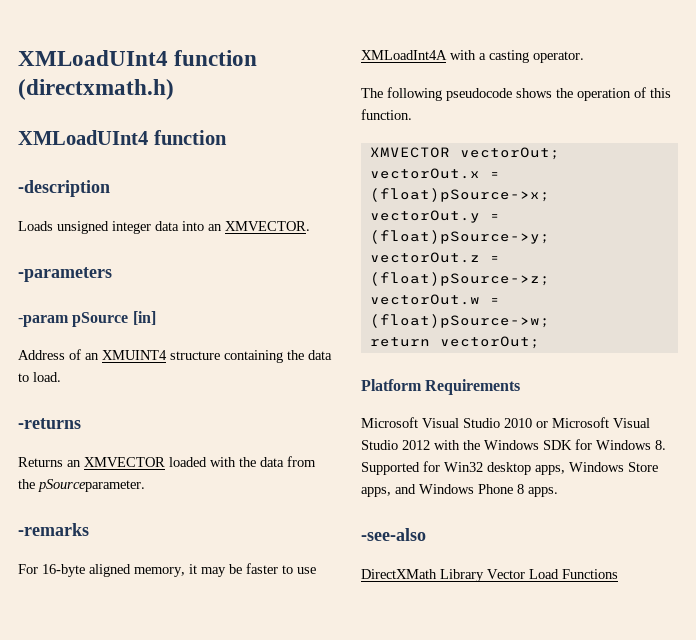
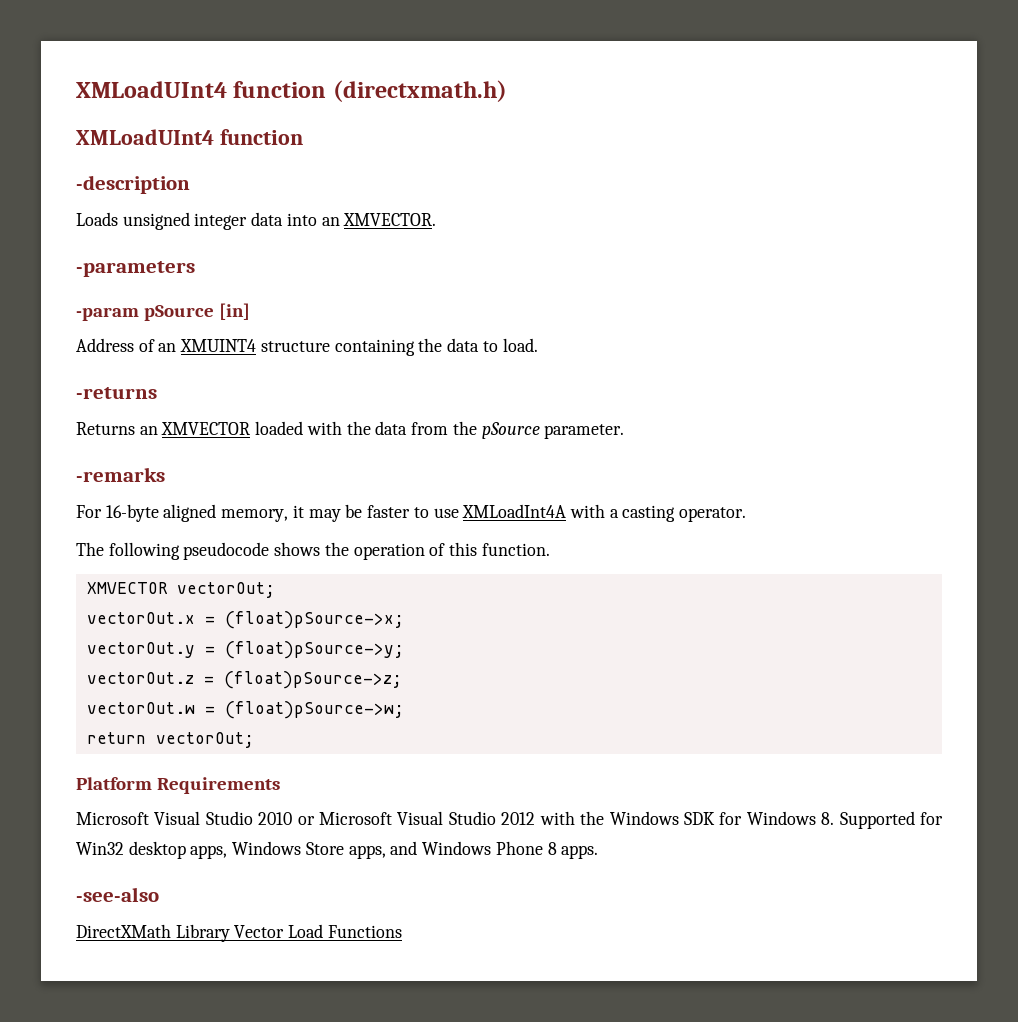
[38,479,145,492] pSourceparameter. -> [481,422,625,439] pSource parameter.

